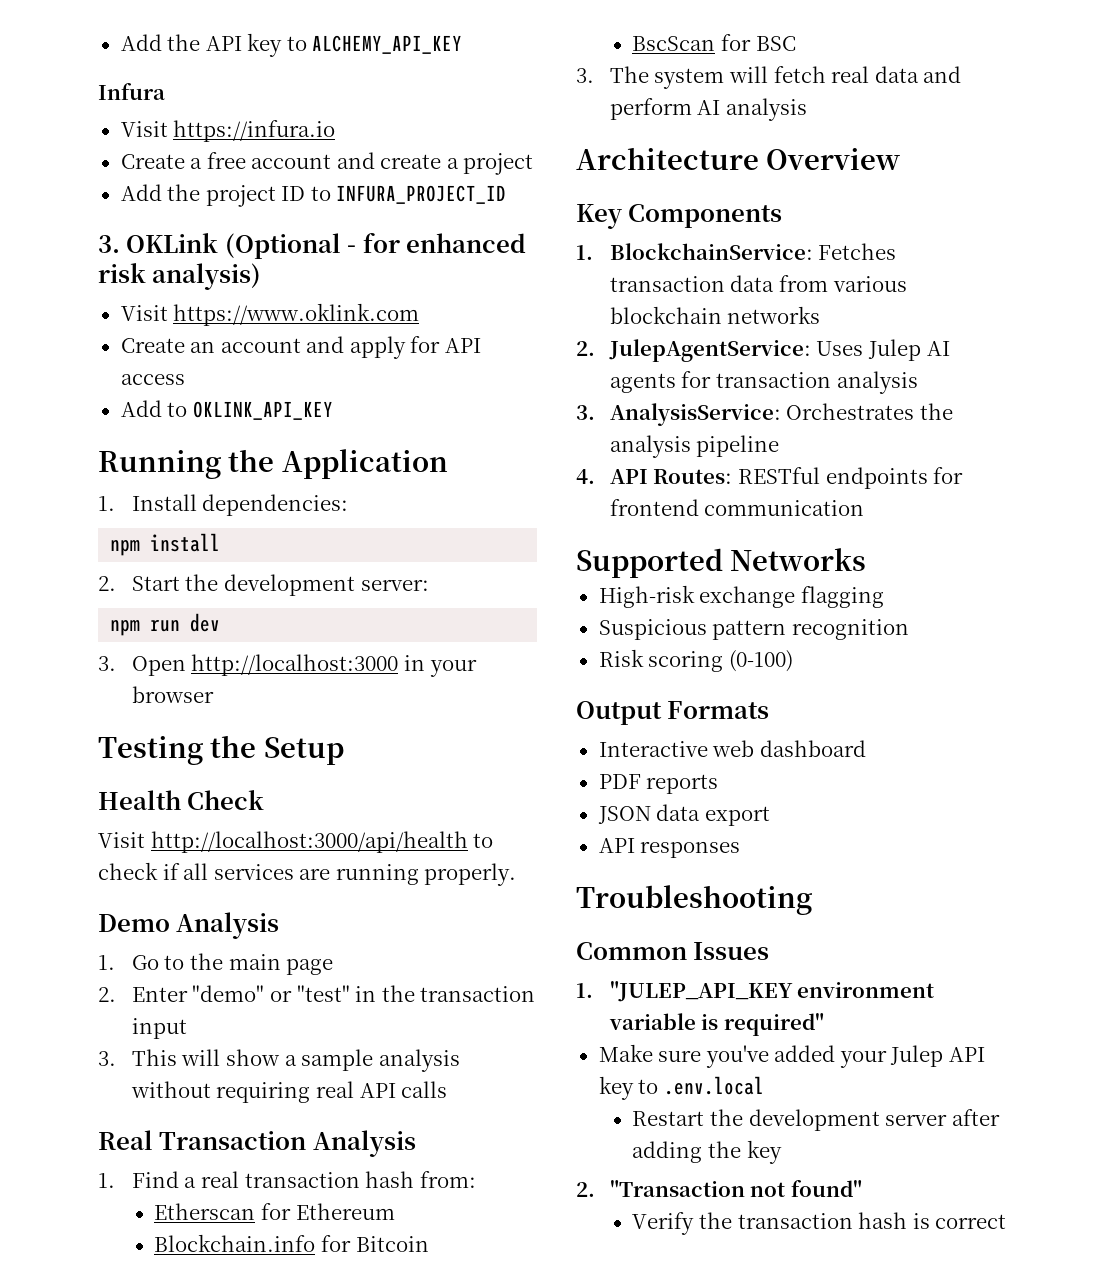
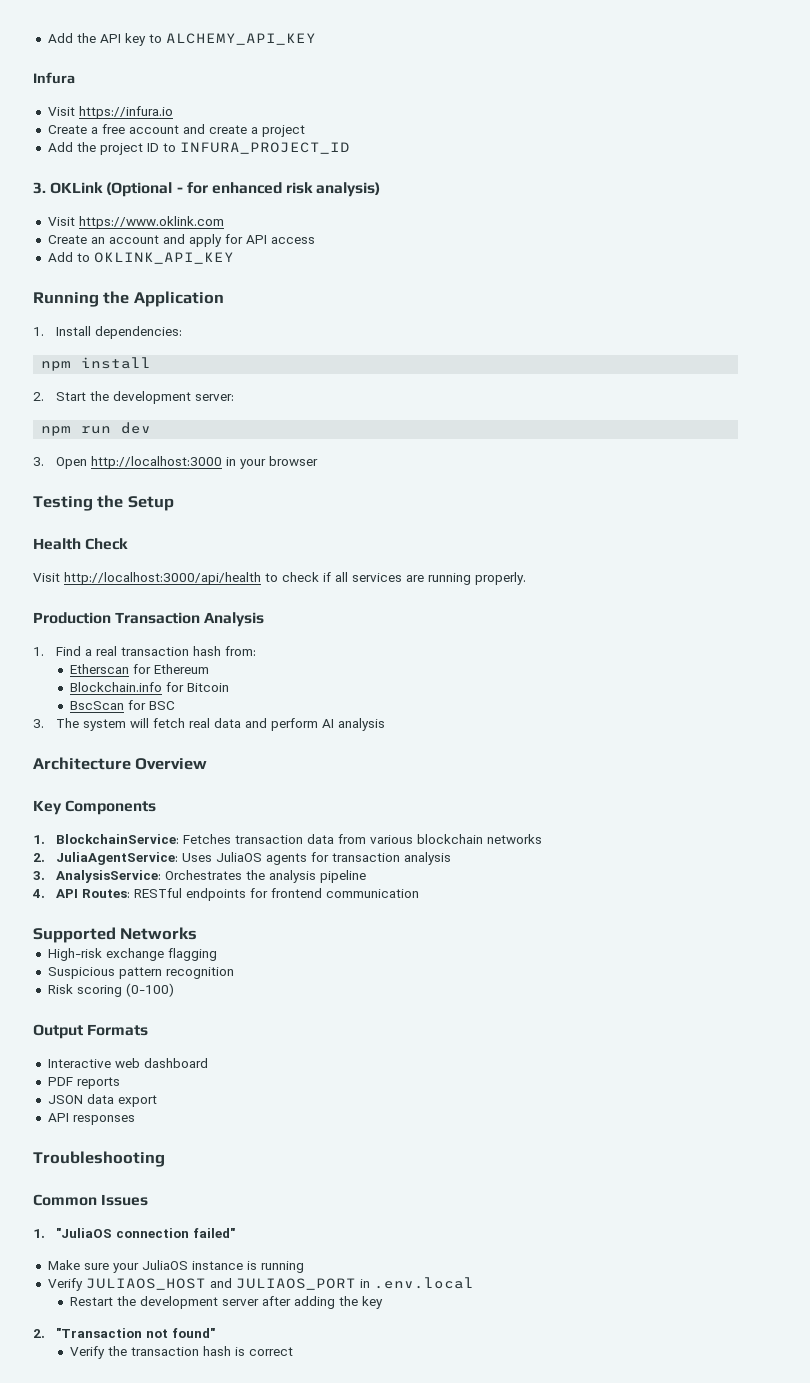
[98,912,280,939] [98,953,334,975] [98,985,536,1002] [131,1018,187,1039] [98,1049,460,1072] [130,1081,448,1103] [98,1130,153,1150] Demo Analysis // 1. Go to the main page // 2. Enter "demo" or "test" in the transaction input // 3. This will show a sample analysis without requiring real API calls // Real -> [33,612,111,624] Production
[608,339,950,362] JulepAgentService: Uses Julep AI -> [55,852,262,865] JuliaAgentService: Uses JuliaOS
[609,981,935,1002] [608,1013,824,1036] [598,1044,985,1068] [598,1076,659,1100] "JULEP_API_KEY environment variable is required" // Make sure you've added your Julep API key to -> [55,1228,235,1238] [47,1260,304,1273] [47,1278,370,1291] "JuliaOS connection failed" // Make sure your JuliaOS instance is running // Verify JULIAOS_HOST and JULIAOS_PORT in

